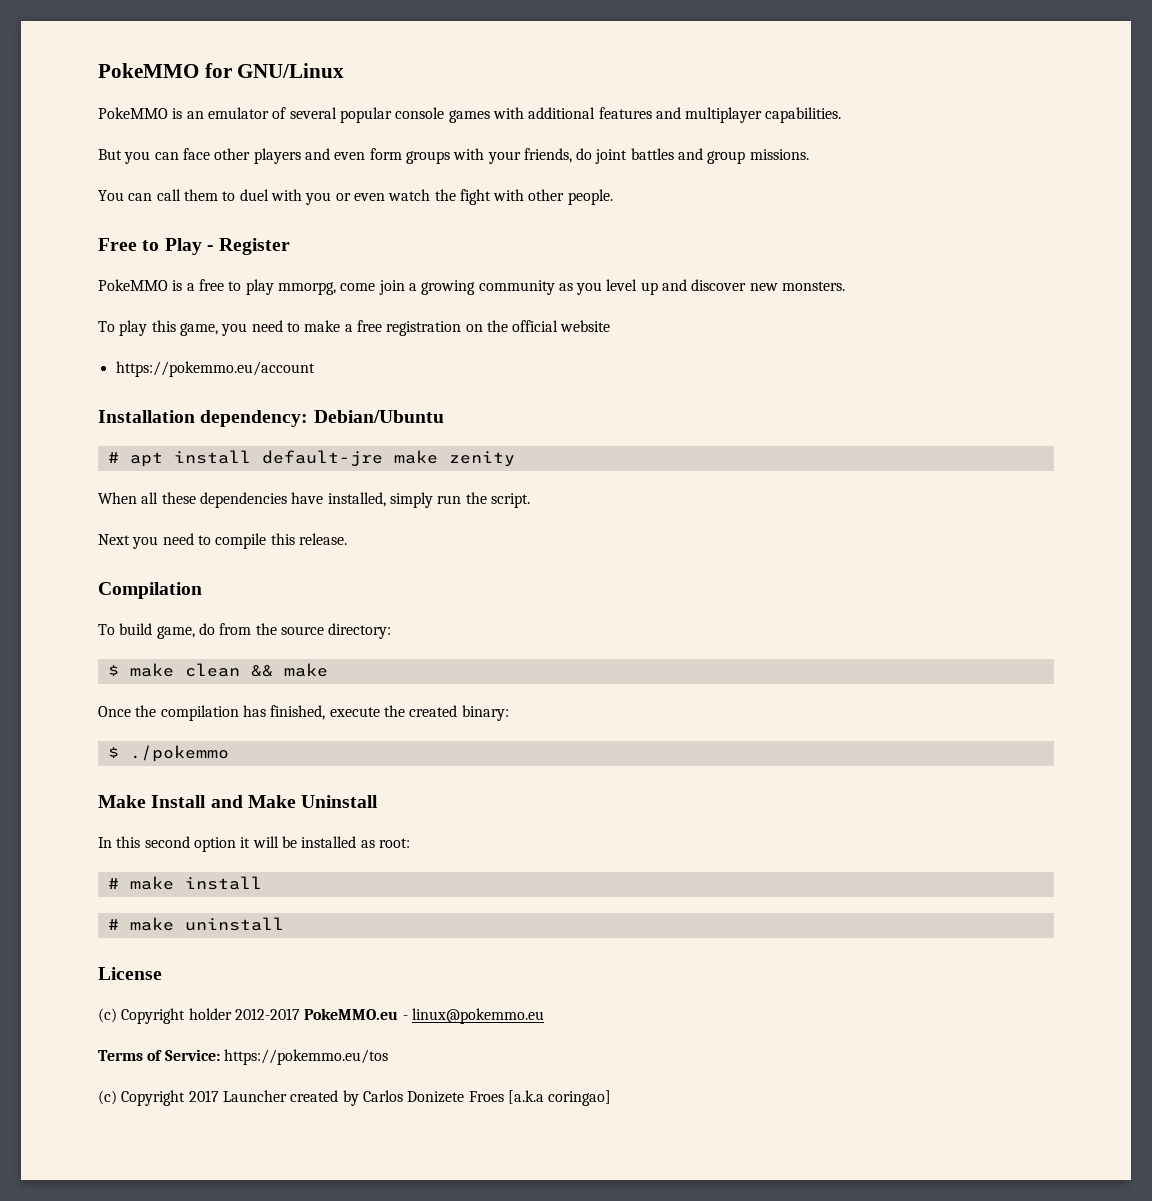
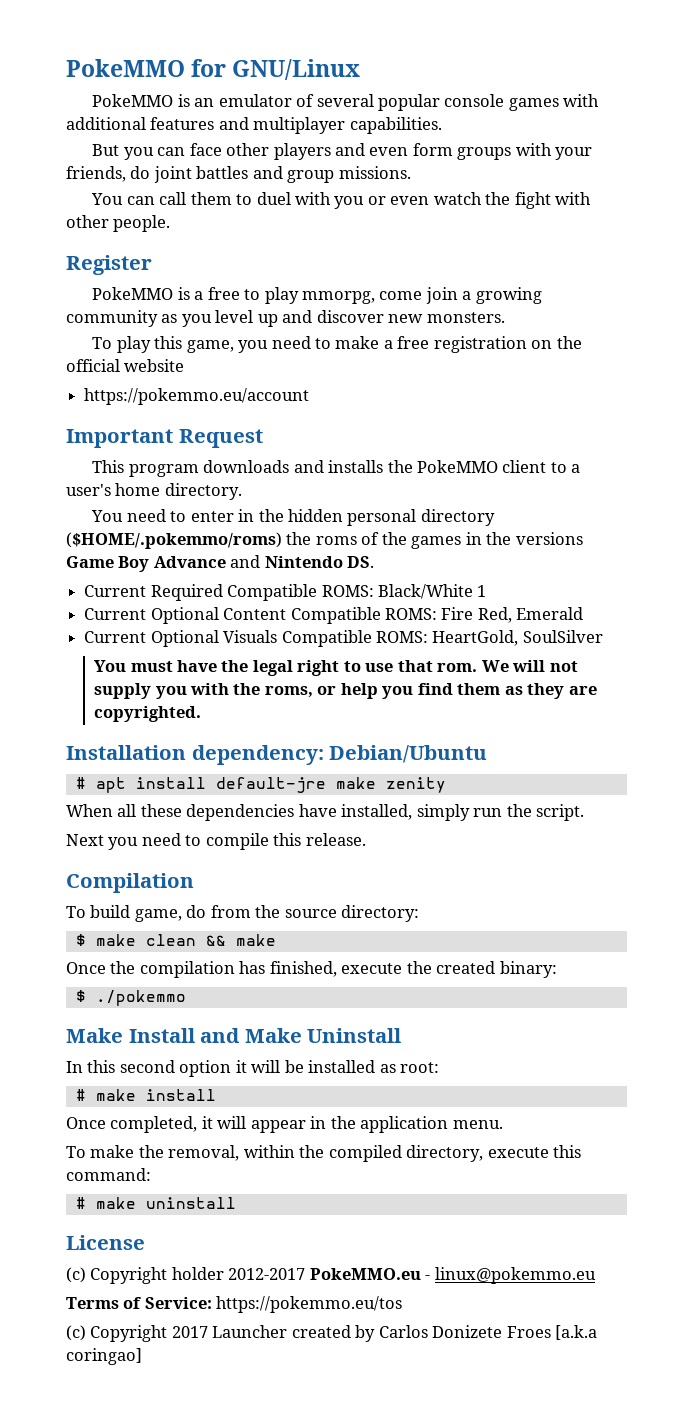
[98,238,214,255] Free to Play - -> (171, 223) none
(315, 369) none -> [66,429,263,448] [92,460,581,477] [66,483,242,500] [91,509,495,526] [66,532,583,549] [66,555,375,572] [84,584,487,601] [84,607,584,624] [84,630,603,647] [94,660,578,676] [94,683,597,699] [94,706,202,722] // Important Request // This program downloads and installs the PokeMMO client to a user's home directory. // You need to enter in the hidden personal directory ($HOME/.pokemmo/roms) the roms of the games in the versions Game Boy Advance and Nintendo DS. // Current Required Compatible ROMS: Black/White 1 // Current Optional Content Compatible ROMS: Fire Red, Emerald // Current Optional Visuals Compatible ROMS: HeartGold, SoulSilver // You must have the legal right to use that rom. We will not supply you with the roms, or help you find them as they are copyrighted.
(262, 883) none -> [66,1116,503,1133] [66,1145,582,1162] [66,1168,151,1181] // Once completed, it will appear in the application menu. // To make the removal, within the compiled directory, execute this command:

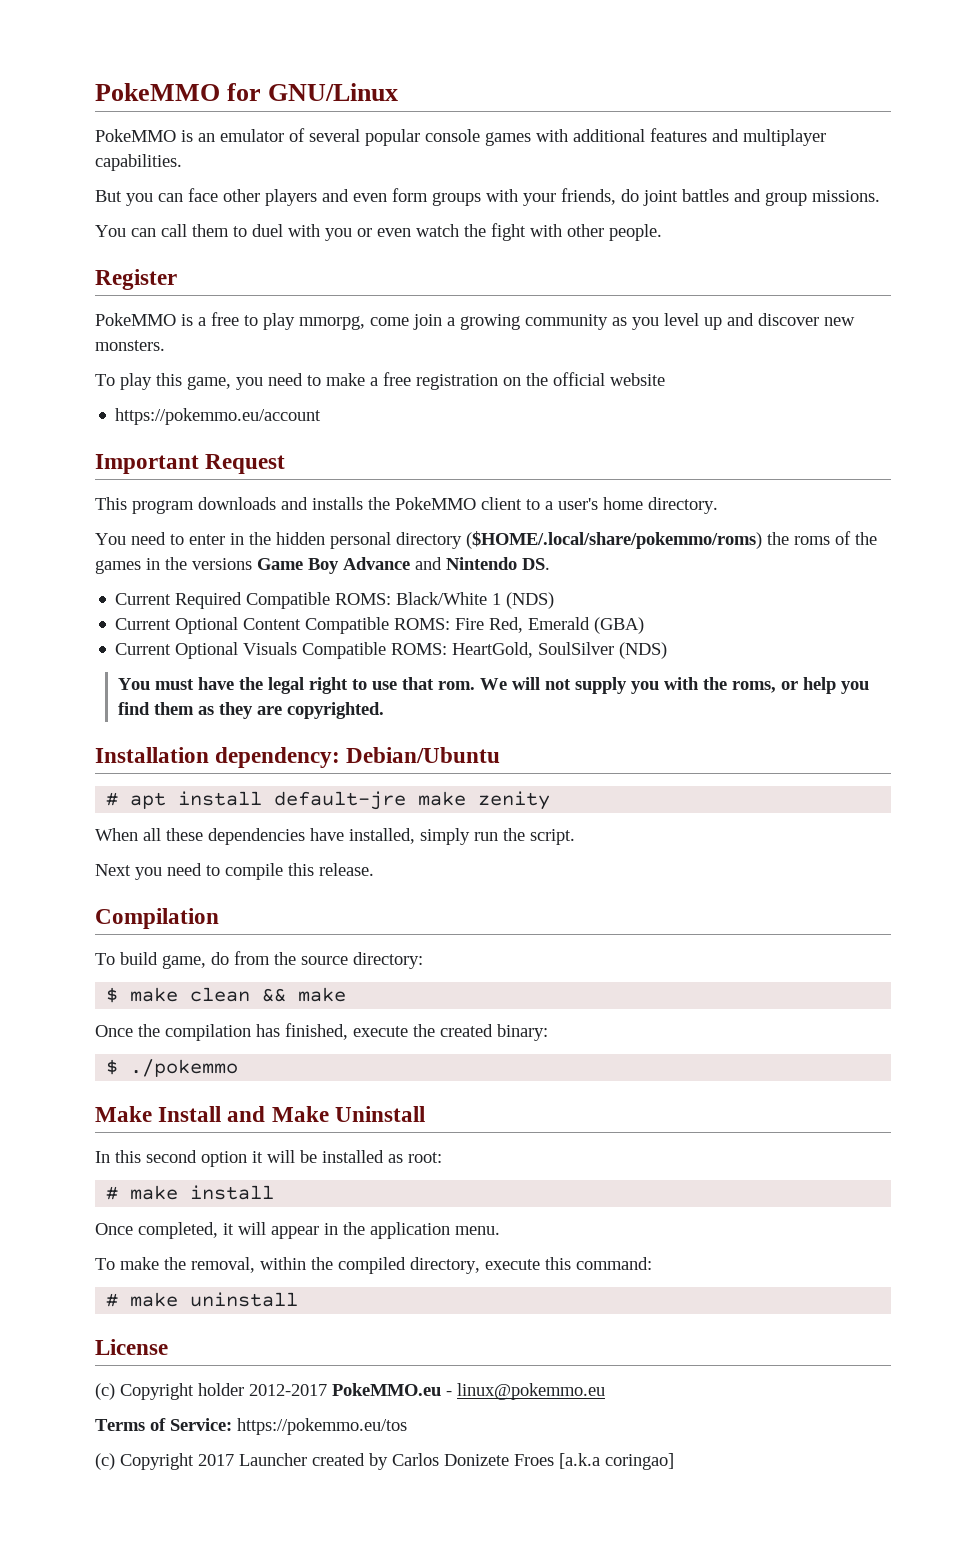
[66,532,282,549] ($HOME/.pokemmo/roms) -> [466,531,762,549] ($HOME/.local/share/pokemmo/roms)
(487, 591) none -> [506,592,555,609] (NDS)
(584, 613) none -> [594,617,645,634] (GBA)
(603, 636) none -> [619,642,668,659] (NDS)

